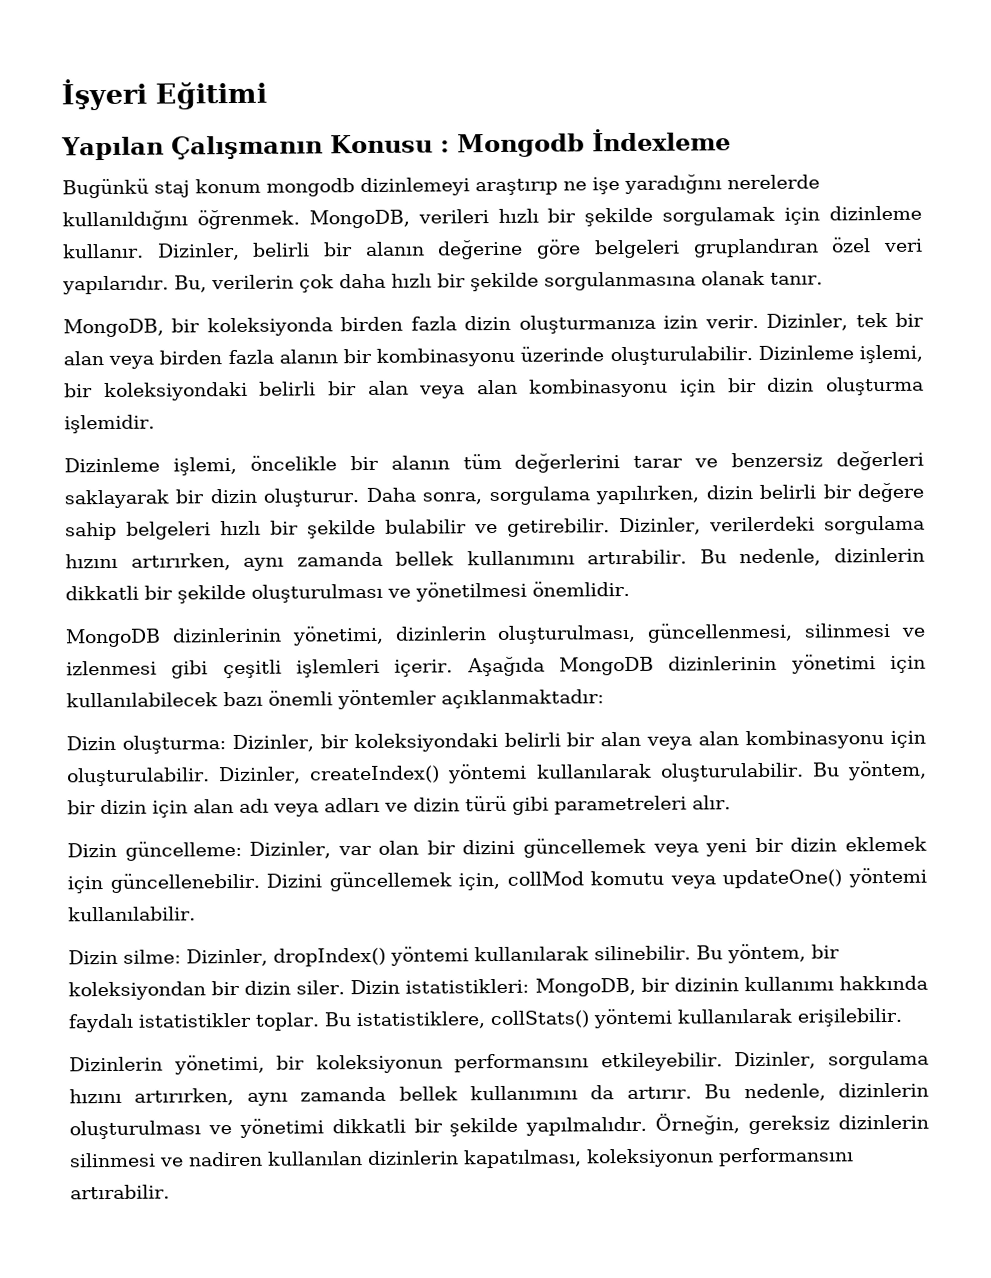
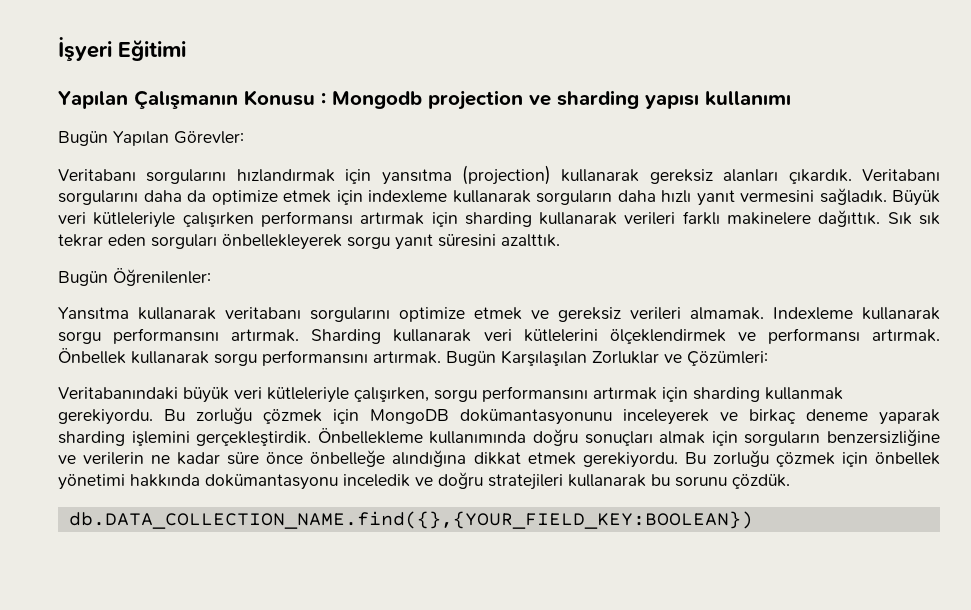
[591,128,731,152] [62,174,820,199] [62,205,923,231] [62,237,923,261] [62,270,823,295] [63,312,924,338] [63,344,923,369] [64,376,924,402] [64,414,155,434] [64,450,924,476] [64,482,925,509] [65,515,926,541] [65,547,926,571] [65,580,630,604] [65,622,925,648] [66,654,926,679] [66,689,604,710] [66,730,927,754] [66,760,927,787] [67,795,731,818] [67,836,927,861] [67,867,928,894] [68,906,196,922] [68,943,840,967] [68,975,928,1001] [68,1007,902,1033] [69,1050,929,1075] [69,1082,930,1106] [69,1113,929,1140] [69,1147,854,1169] [70,1184,170,1200] İndexleme // Bugünkü staj konum mongodb dizinlemeyi araştırıp ne işe yaradığını nerelerde kullanıldığını öğrenmek. MongoDB, verileri hızlı bir şekilde sorgulamak için dizinleme kullanır. Dizinler, belirli bir alanın değerine göre belgeleri gruplandıran özel veri yapılarıdır. Bu, verilerin çok daha hızlı bir şekilde sorgulanmasına olanak tanır. // MongoDB, bir koleksiyonda birden fazla dizin oluşturmanıza izin verir. Dizinler, tek bir alan veya birden fazla alanın bir kombinasyonu üzerinde oluşturulabilir. Dizinleme işlemi, bir koleksiyondaki belirli bir alan veya alan kombinasyonu için bir dizin oluşturma işlemidir. // Dizinleme işlemi, öncelikle bir alanın tüm değerlerini tarar ve benzersiz değerleri saklayarak bir dizin oluşturur. Daha sonra, sorgulama yapılırken, dizin belirli bir değere sahip belgeleri hızlı bir şekilde bulabilir ve getirebilir. Dizinler, verilerdeki sorgulama hızını artırırken, aynı zamanda bellek kullanımını artırabilir. Bu nedenle, dizinlerin dikkatli bir şekilde oluşturulması ve yönetilmesi önemlidir. // MongoDB dizinlerinin yönetimi, dizinlerin oluşturulması, güncellenmesi, silinmesi ve izlenmesi gibi çeşitli işlemleri içerir. Aşağıda MongoDB dizinlerinin yönetimi için kullanılabilecek bazı önemli yöntemler açıklanmaktadır: // Dizin oluşturma: Dizinler, bir koleksiyondaki belirli bir alan veya alan kombinasyonu için oluşturulabilir. Dizinler, createIndex() yöntemi kullanılarak oluşturulabilir. Bu yöntem, bir dizin için alan adı veya adları ve dizin türü gibi parametreleri alır. // Dizin güncelleme: Dizinler, var olan bir dizini güncellemek veya yeni bir dizin eklemek için güncellenebilir. Dizini güncellemek için, collMod komutu veya updateOne() yöntemi kullanılabilir. // Dizin silme: Dizinler, dropIndex() yöntemi kullanılarak silinebilir. Bu yöntem, bir koleksiyondan bir dizin siler. Dizin istatistikleri: MongoDB, bir dizinin kullanımı hakkında faydalı istatistikler toplar. Bu istatistiklere, collStats() yöntemi kullanılarak erişilebilir. // Dizinlerin yönetimi, bir koleksiyonun performansını etkileyebilir. Dizinler, sorgulama hızını artırırken, aynı zamanda bellek kullanımını da artırır. Bu nedenle, dizinlerin oluşturulması ve yönetimi dikkatli bir şekilde yapılmalıdır. Örneğin, gereksiz dizinlerin silinmesi ve nadiren kullanılan dizinlerin kapatılması, koleksiyonun performansını artırabilir. -> [428,90,791,110] [58,131,244,146] [58,165,940,185] [58,188,940,206] [58,210,940,228] [58,234,560,250] [58,268,211,286] [58,307,940,322] [58,328,941,344] [58,348,768,366] [58,386,843,403] [58,407,940,425] [58,428,941,446] [58,450,941,468] [58,472,790,490] [68,511,753,529] projection ve sharding yapısı kullanımı // Bugün Yapılan Görevler: // Veritabanı sorgularını hızlandırmak için yansıtma (projection) kullanarak gereksiz alanları çıkardık. Veritabanı sorgularını daha da optimize etmek için indexleme kullanarak sorguların daha hızlı yanıt vermesini sağladık. Büyük veri kütleleriyle çalışırken performansı artırmak için sharding kullanarak verileri farklı makinelere dağıttık. Sık sık tekrar eden sorguları önbellekleyerek sorgu yanıt süresini azalttık. // Bugün Öğrenilenler: // Yansıtma kullanarak veritabanı sorgularını optimize etmek ve gereksiz verileri almamak. Indexleme kullanarak sorgu performansını artırmak. Sharding kullanarak veri kütlelerini ölçeklendirmek ve performansı artırmak. Önbellek kullanarak sorgu performansını artırmak. Bugün Karşılaşılan Zorluklar ve Çözümleri: // Veritabanındaki büyük veri kütleleriyle çalışırken, sorgu performansını artırmak için sharding kullanmak gerekiyordu. Bu zorluğu çözmek için MongoDB dokümantasyonunu inceleyerek ve birkaç deneme yaparak sharding işlemini gerçekleştirdik. Önbellekleme kullanımında doğru sonuçları almak için sorguların benzersizliğine ve verilerin ne kadar süre önce önbelleğe alındığına dikkat etmek gerekiyordu. Bu zorluğu çözmek için önbellek yönetimi hakkında dokümantasyonu inceledik ve doğru stratejileri kullanarak bu sorunu çözdük. // db.DATA_COLLECTION_NAME.find({},{YOUR_FIELD_KEY:BOOLEAN})

